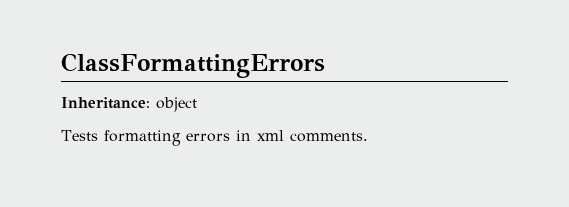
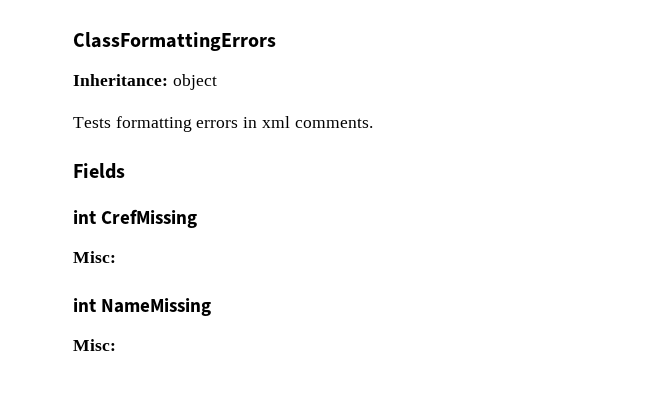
(368, 137) none -> [73,163,125,179] [73,209,198,228] [73,251,116,263] [73,298,212,316] [73,339,116,351] // Fields // int CrefMissing // Misc: // int NameMissing // Misc:

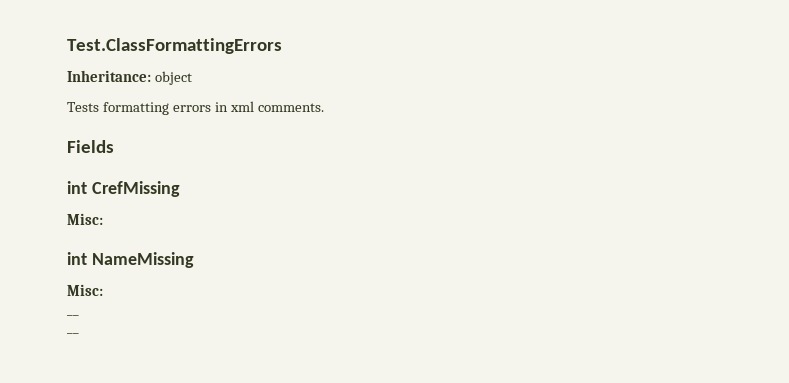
[73,32,276,51] ClassFormattingErrors -> [67,38,282,54] Test.ClassFormattingErrors
(116, 345) none -> [67,314,79,316] [67,332,79,334] // __ // __

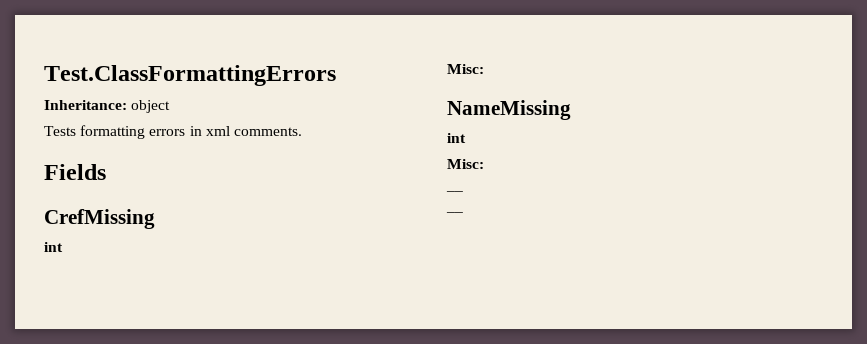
[67,181,180,197] [67,213,103,225] [67,252,194,268] // int CrefMissing // Misc: // int NameMissing -> [44,209,155,229] [44,242,63,252] [447,64,484,74] [447,100,571,120] [447,133,466,143] // CrefMissing // int // Misc: // NameMissing // int

